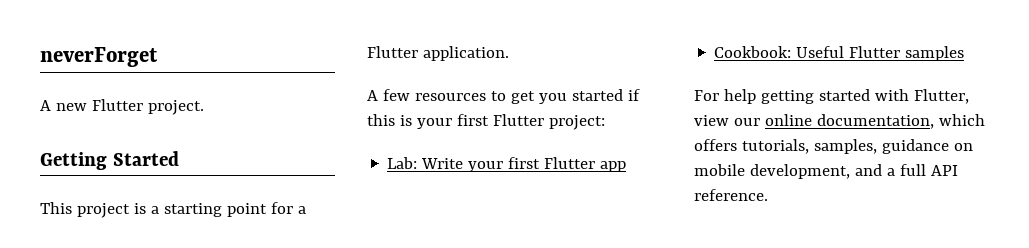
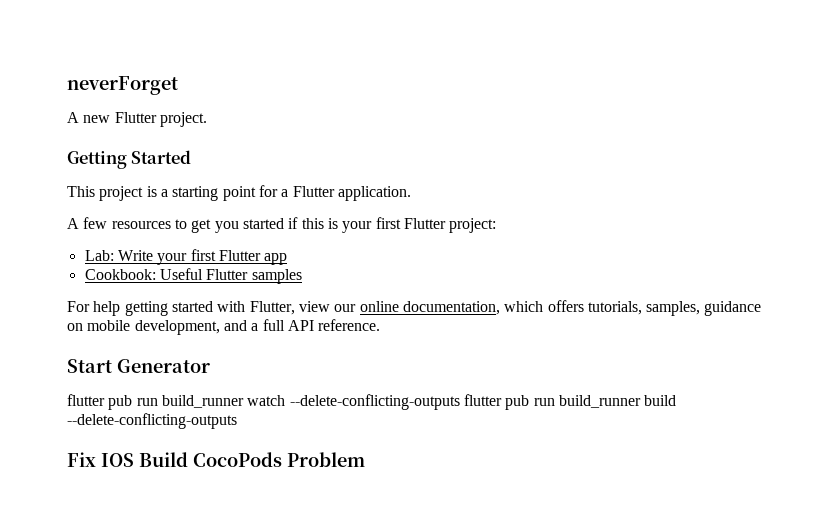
(768, 195) none -> [67,359,210,373] [67,394,677,410] [67,413,237,429] [67,452,365,467] // Start Generator // flutter pub run build_runner watch --delete-conflicting-outputs flutter pub run build_runner build --delete-conflicting-outputs // Fix IOS Build CocoPods Problem

